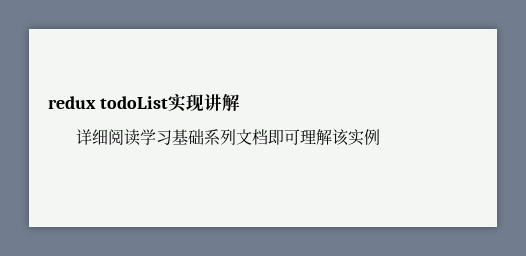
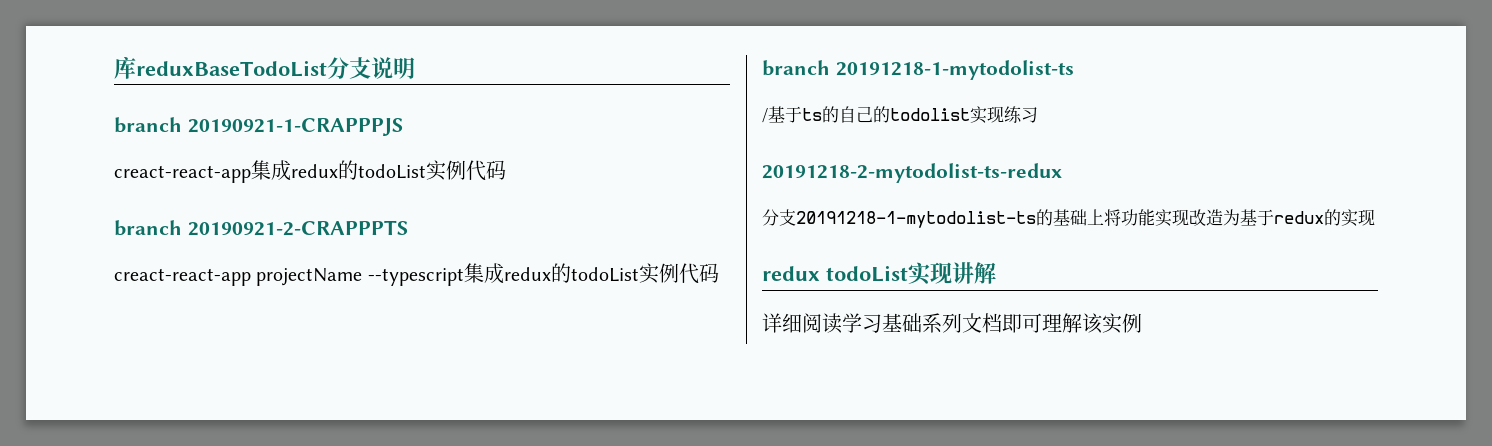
(48, 102) none -> [114,56,415,79] [114,117,403,136] [114,160,506,183] [114,220,408,236] [114,263,719,286] [762,60,1074,80] [762,106,1038,124] [762,163,1062,183] [762,209,1375,228] 库reduxBaseTodoList分支说明 // branch 20190921-1-CRAPPPJS // creact-react-app集成redux的todoList实例代码 // branch 20190921-2-CRAPPPTS // creact-react-app projectName --typescript集成redux的todoList实例代码 // branch 20191218-1-mytodolist-ts // /基于ts的自己的todolist实现练习 // 20191218-2-mytodolist-ts-redux // 分支20191218-1-mytodolist-ts的基础上将功能实现改造为基于redux的实现 //

